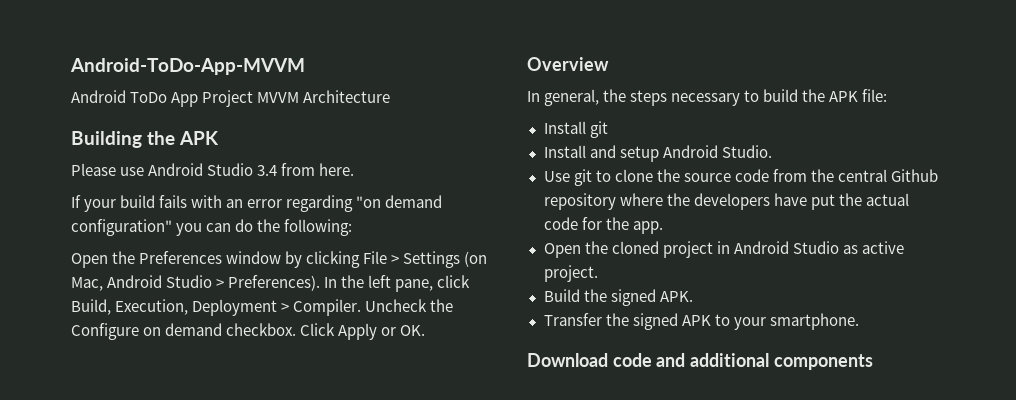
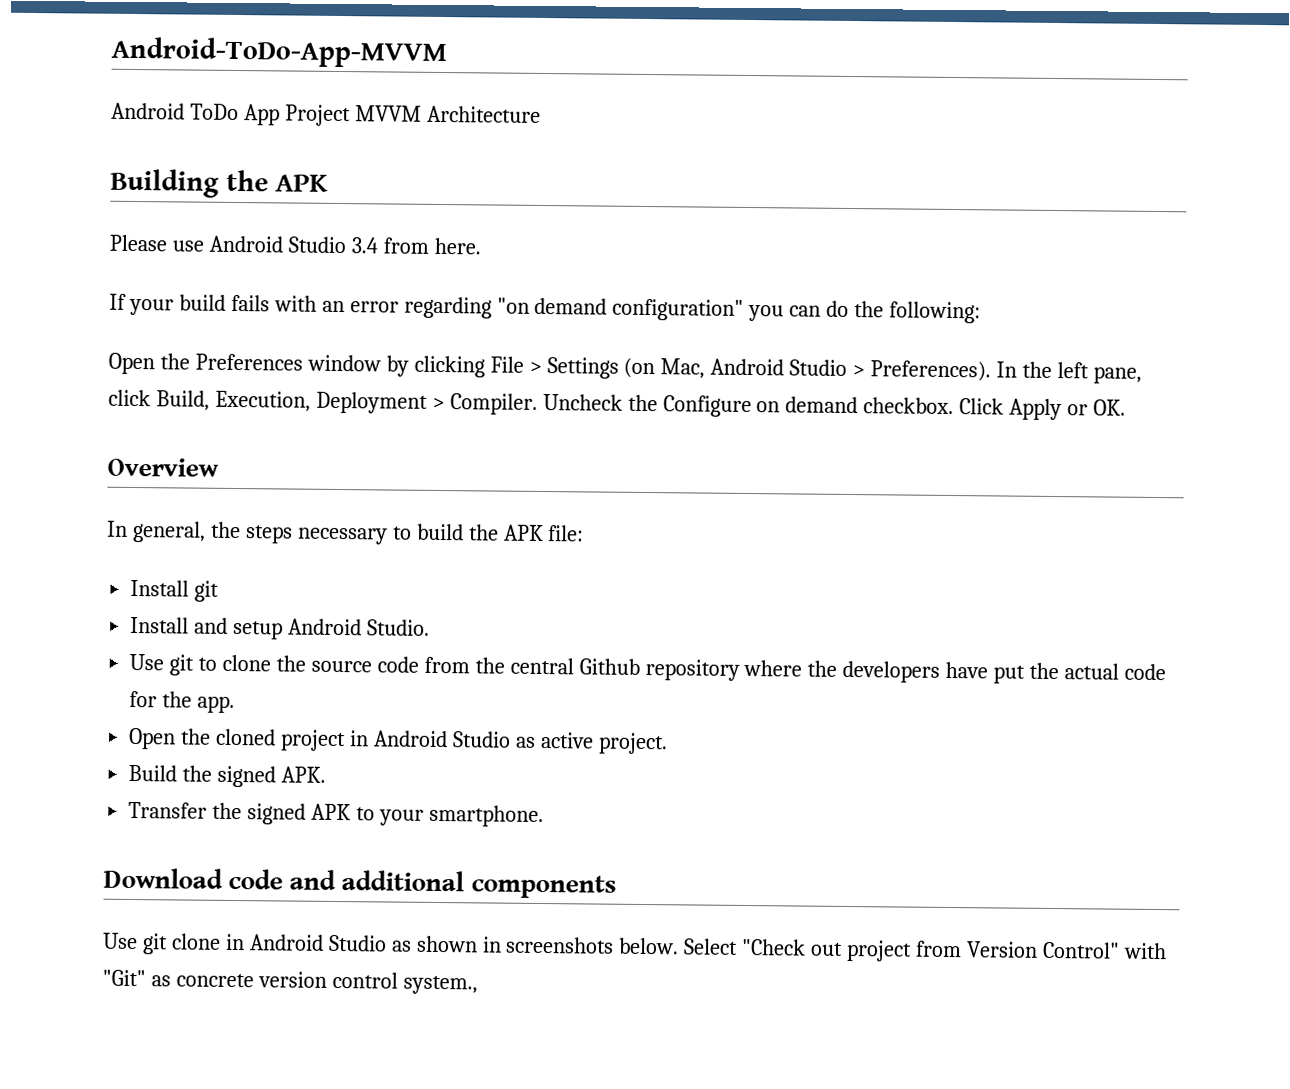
(873, 362) none -> [103,932,1167,962] [102,969,478,995] // Use git clone in Android Studio as shown in screenshots below. Select "Check out project from Version Control" with "Git" as concrete version control system.,

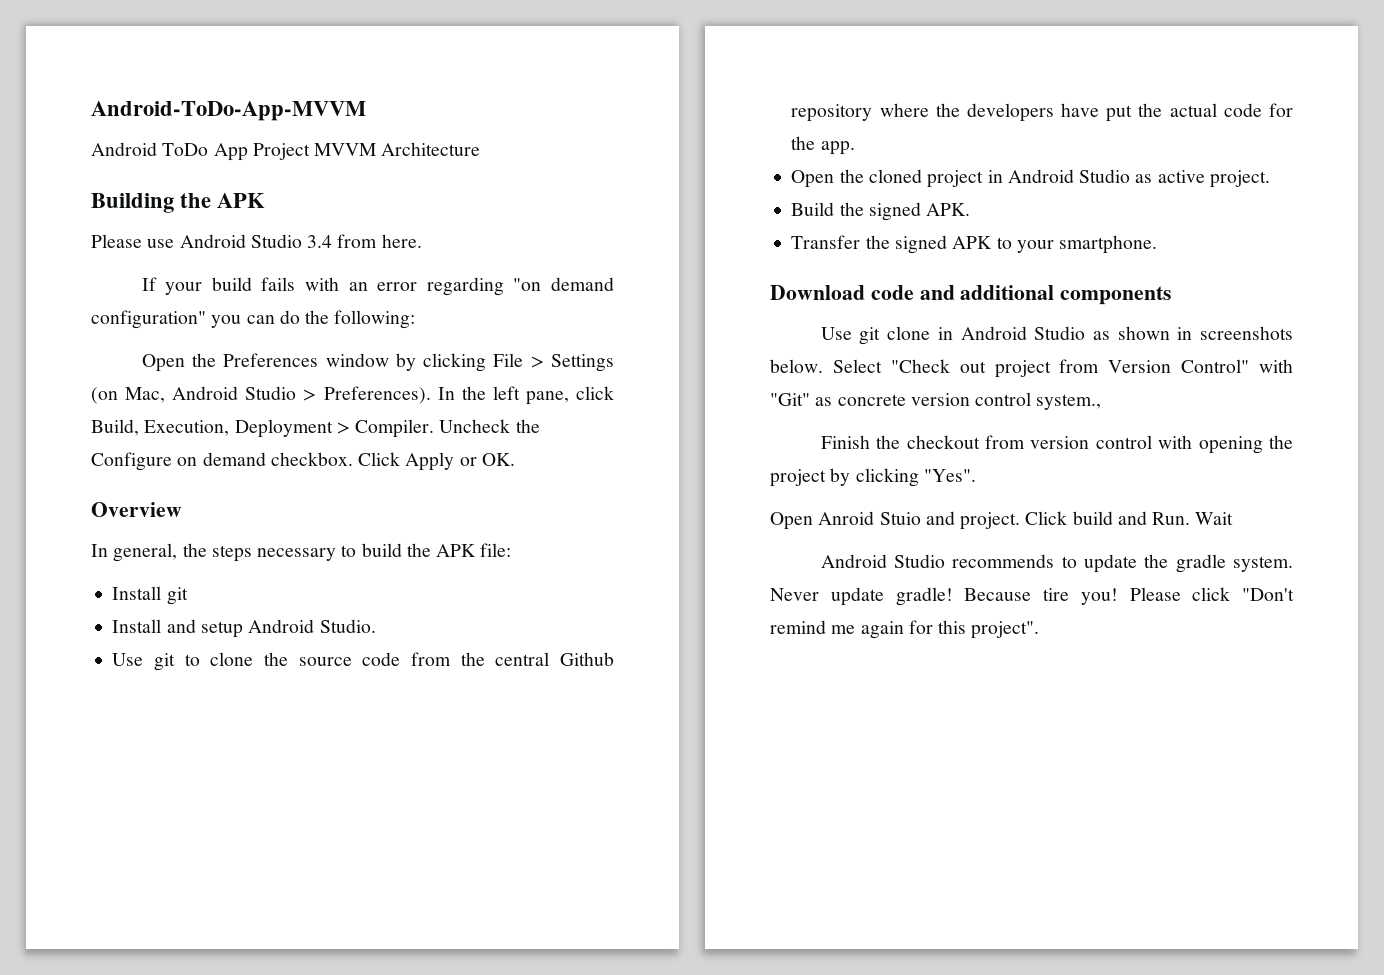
(478, 985) none -> [820,435,1293,454] [770,468,976,487] [770,511,1234,530] [820,554,1293,573] [770,587,1294,606] [770,620,1040,639] // Finish the checkout from version control with opening the project by clicking "Yes". // Open Anroid Stuio and project. Click build and Run. Wait // Android Studio recommends to update the gradle system. Never update gradle! Because tire you! Please click "Don't remind me again for this project".

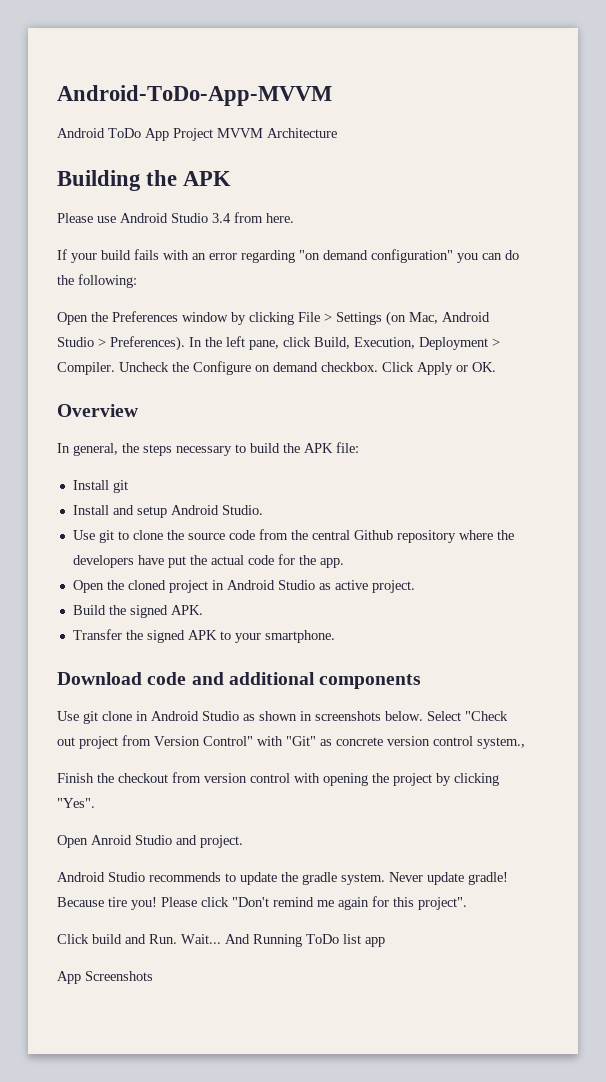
[879,512,921,525] Stuio -> [135,835,172,845] Studio
[1025,511,1234,525] Click build and Run. Wait -> (243, 841) none
(1040, 630) none -> [57,934,385,947] [57,971,153,984] // Click build and Run. Wait... And Running ToDo list app // App Screenshots

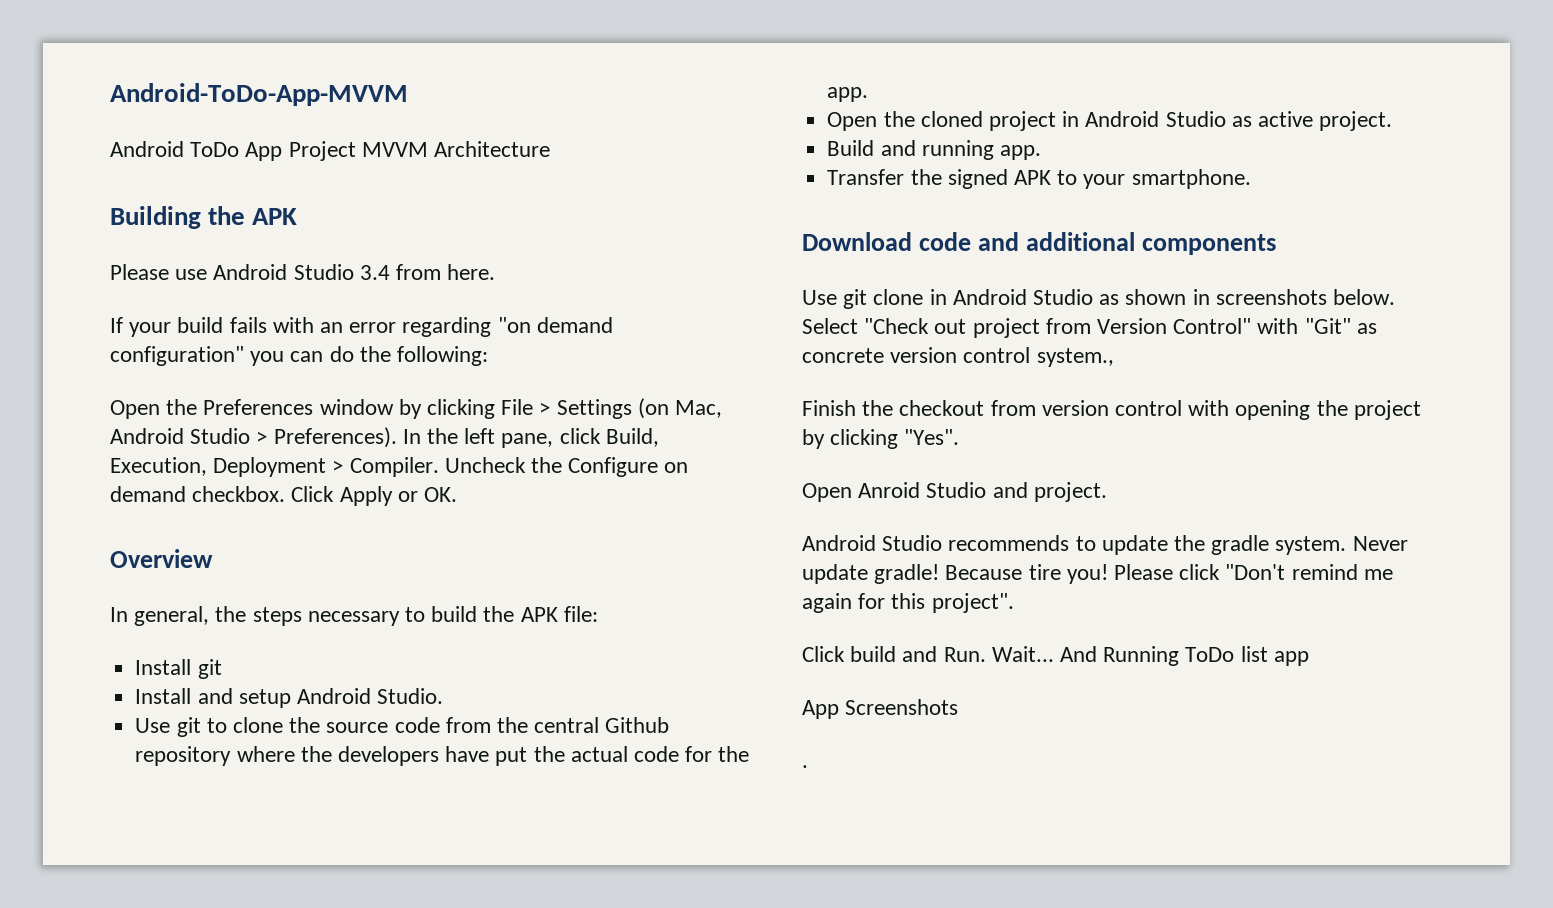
[108,605,203,618] the signed APK. -> [880,140,1041,160] and running app.
(153, 976) none -> [802,765,808,768] // .

